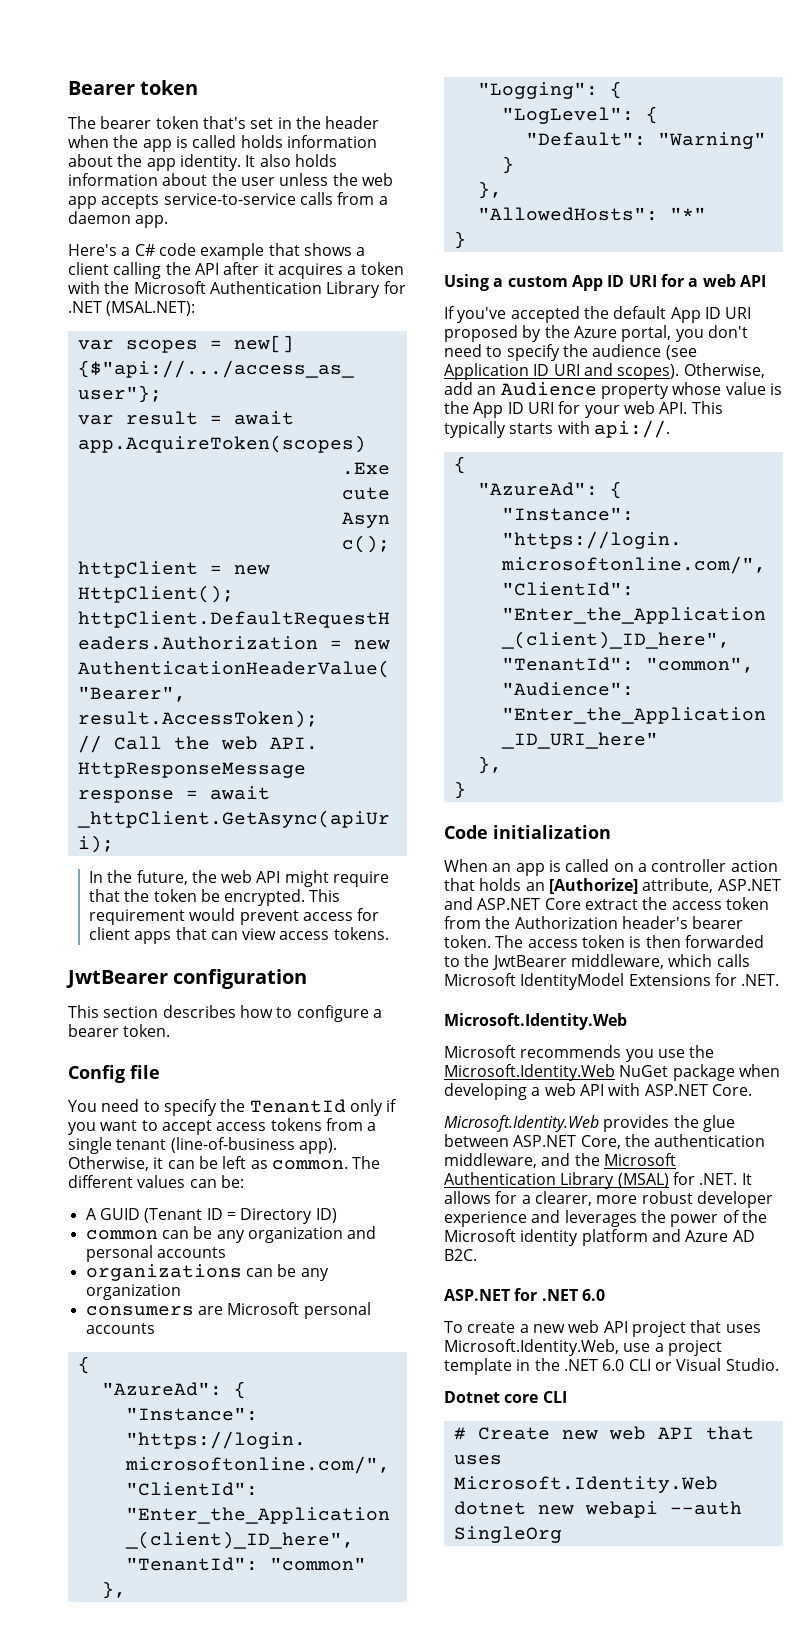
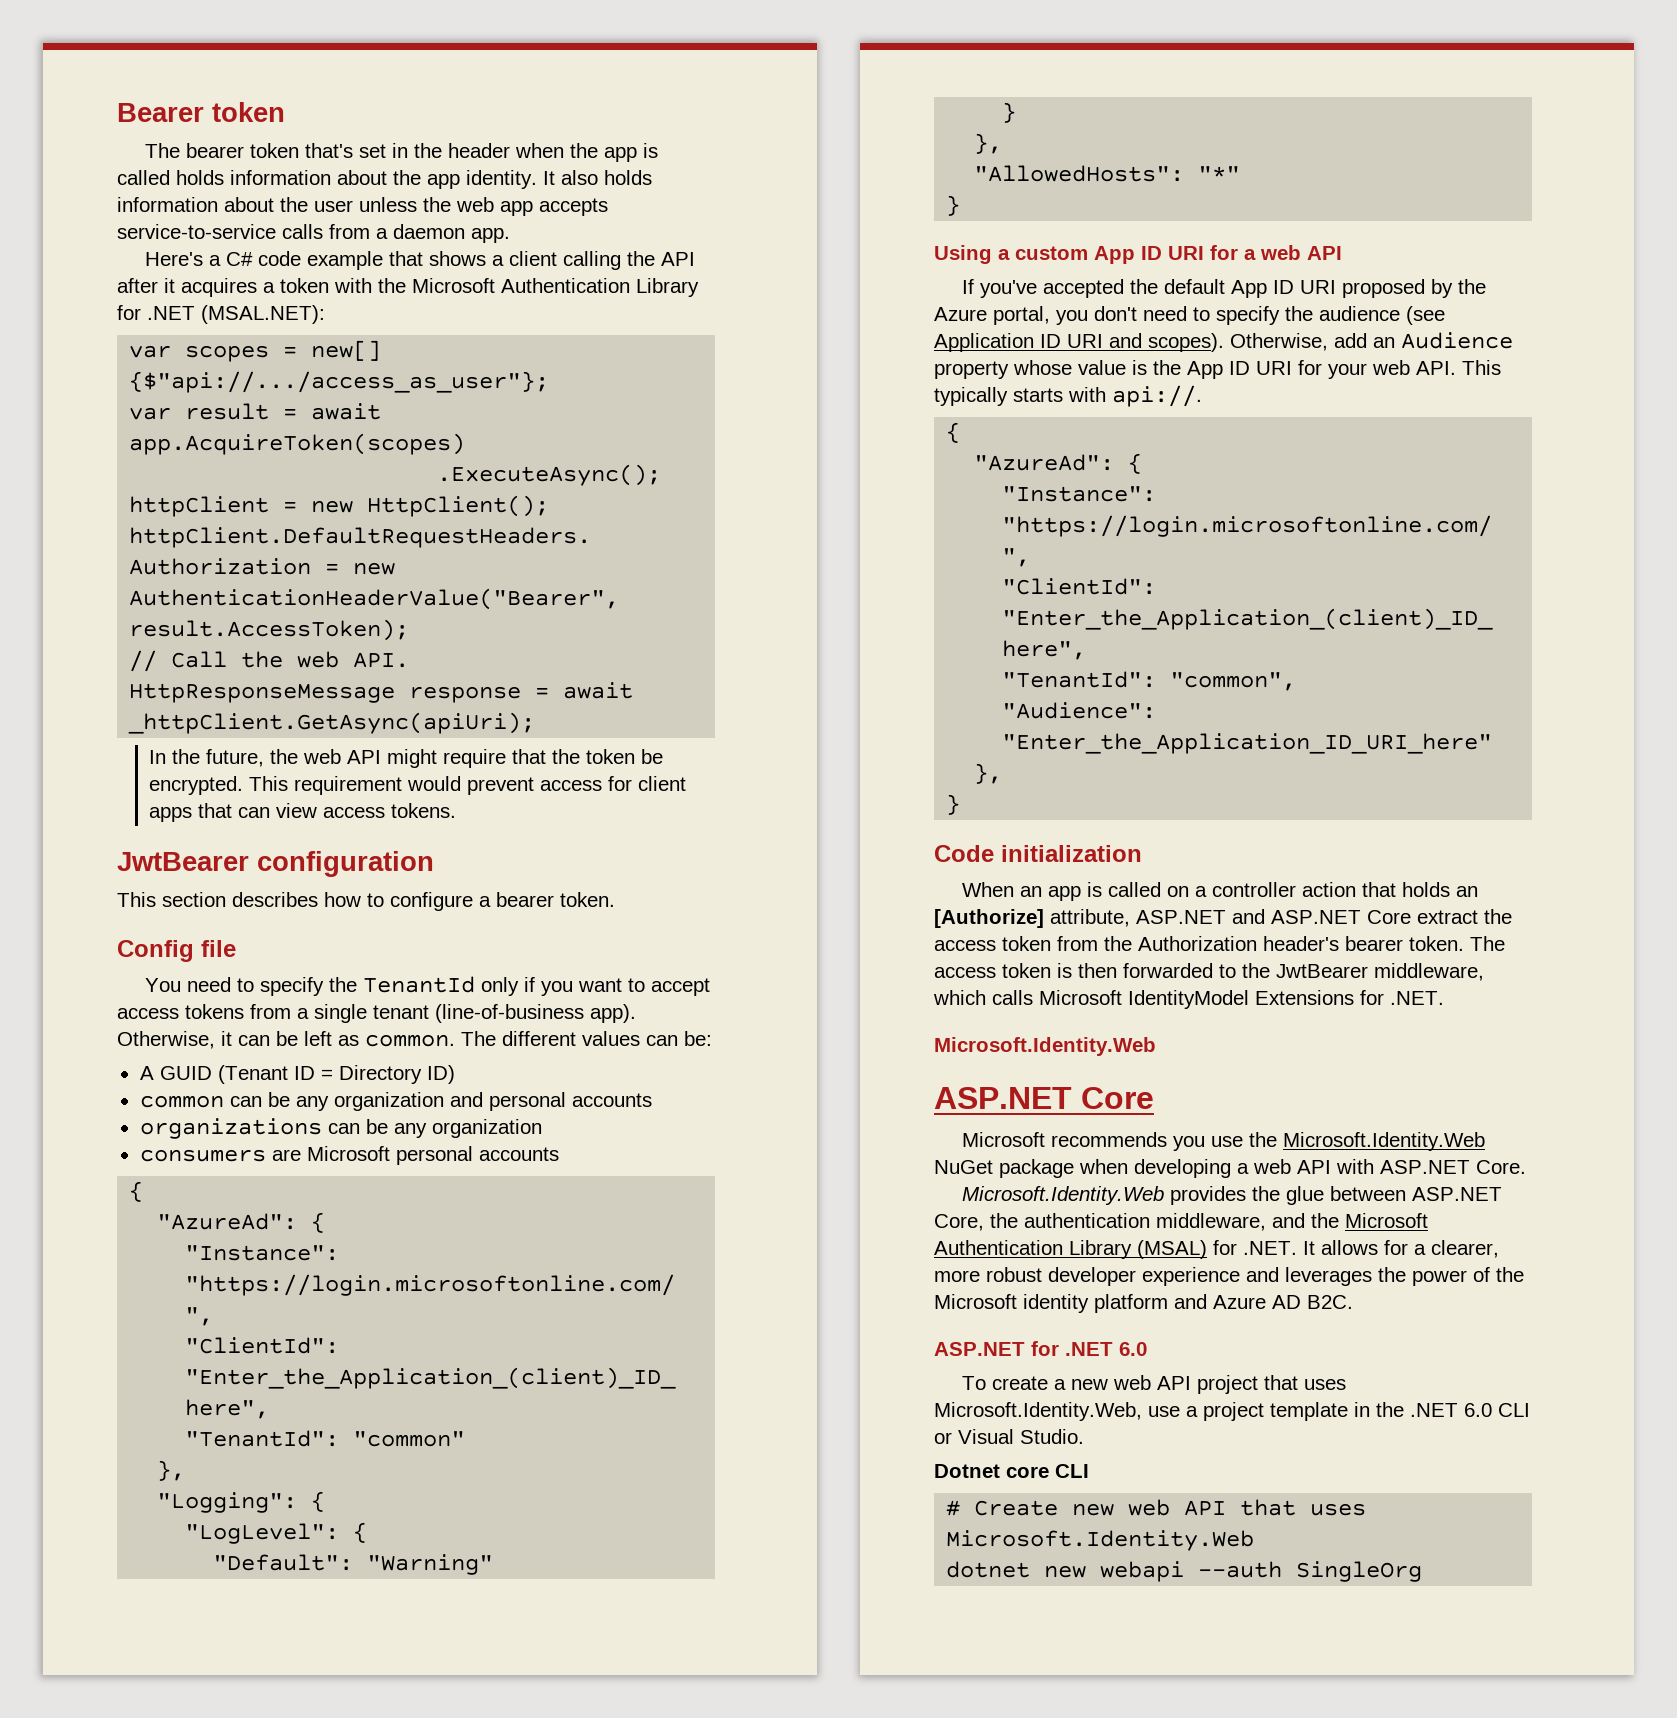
(627, 1021) none -> [934,1087,1154,1109] // ASP.NET Core

